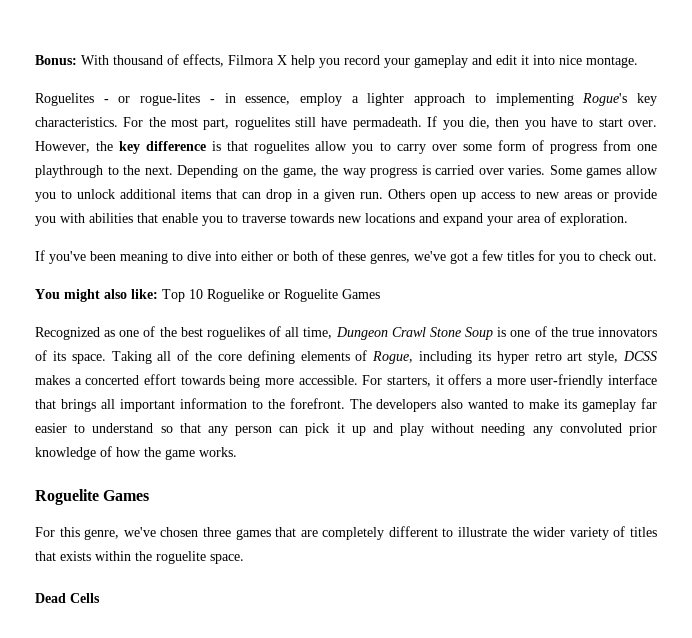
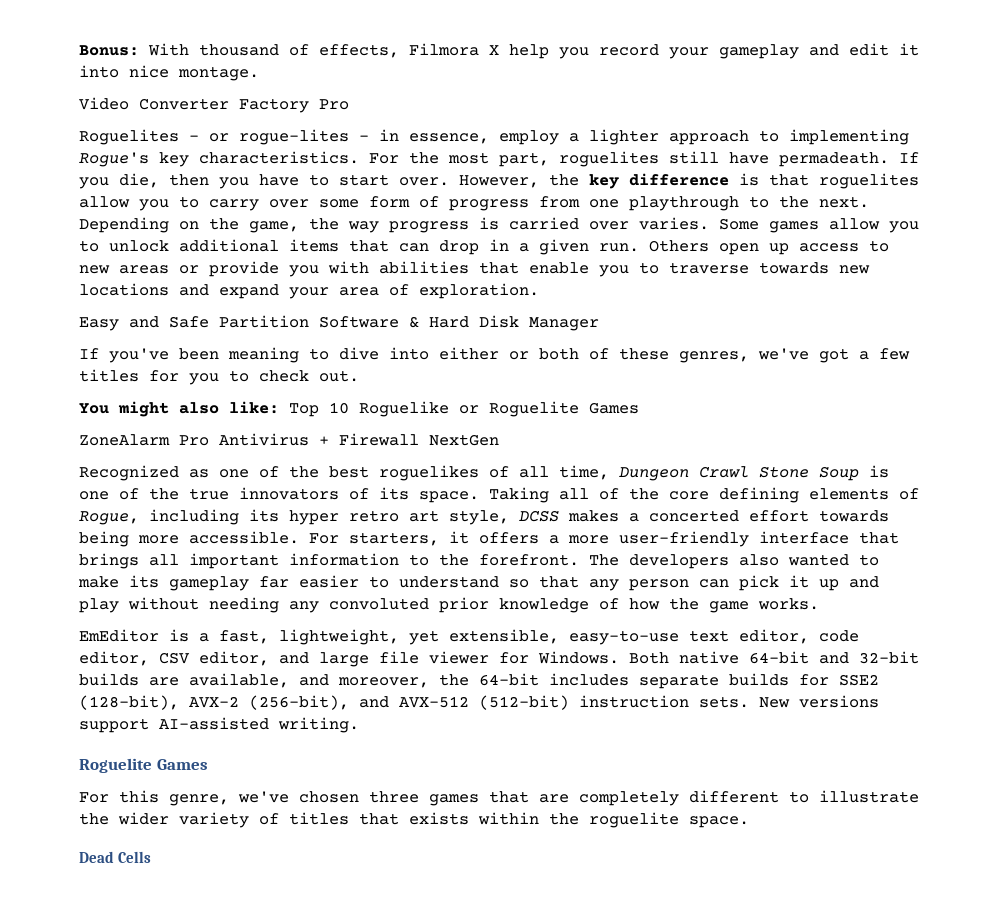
(638, 62) none -> [79,97,349,113] // Video Converter Factory Pro
(628, 219) none -> [79,315,599,331] // Easy and Safe Partition Software & Hard Disk Manager
(380, 294) none -> [79,433,499,446] // ZoneAlarm Pro Antivirus + Firewall NextGen
(237, 452) none -> [79,629,859,645] [79,651,919,667] [79,673,879,689] [79,695,879,710] [79,717,359,733] // EmEditor is a fast, lightweight, yet extensible, easy-to-use text editor, code editor, CSV editor, and large file viewer for Windows. Both native 64-bit and 32-bit builds are available, and moreover, the 64-bit includes separate builds for SSE2 (128-bit), AVX-2 (256-bit), and AVX-512 (512-bit) instruction sets. New versions support AI-assisted writing.

